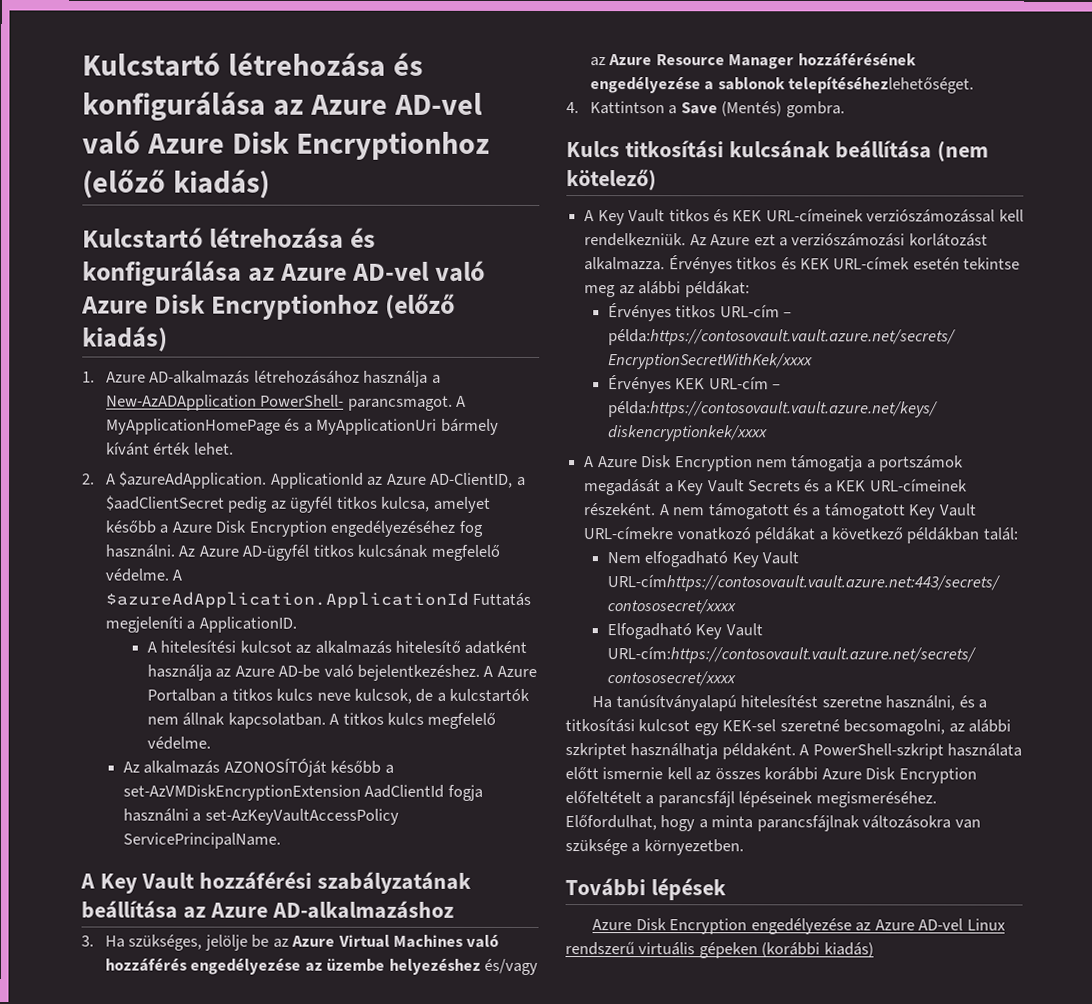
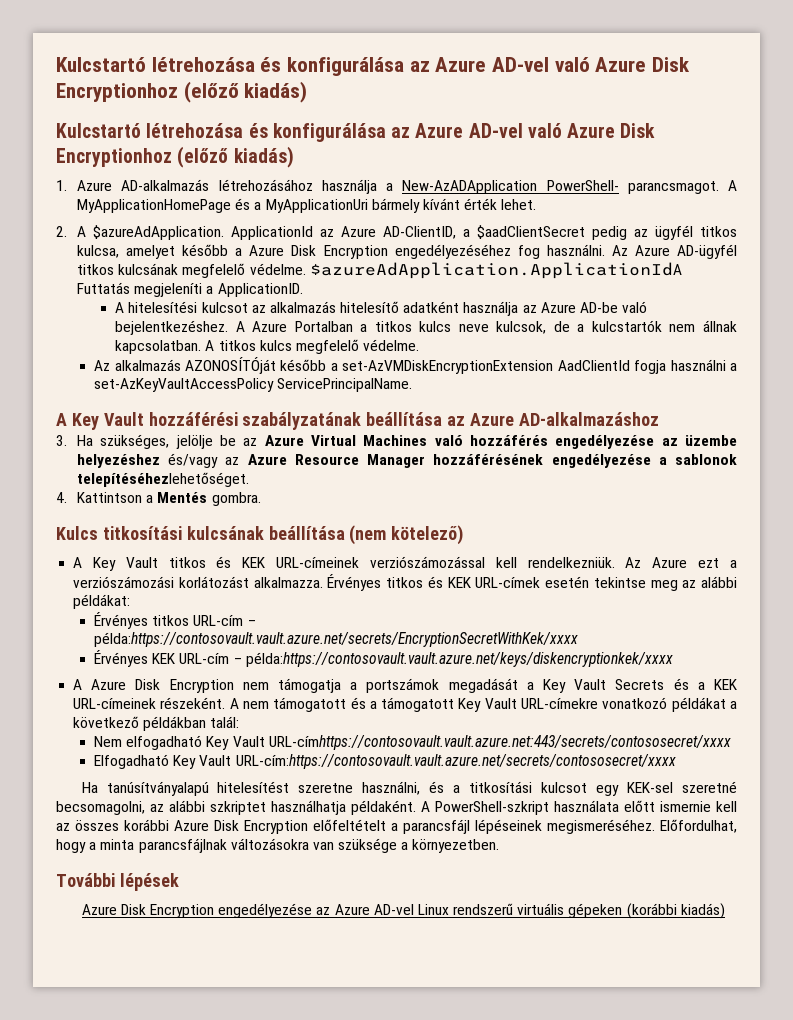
[172,569,183,581] [104,591,469,609] A $azureAdApplication.ApplicationId -> [309,262,682,279] $azureAdApplication.ApplicationIdA
[680,101,783,117] Save (Mentés) -> [157,492,208,503] Mentés

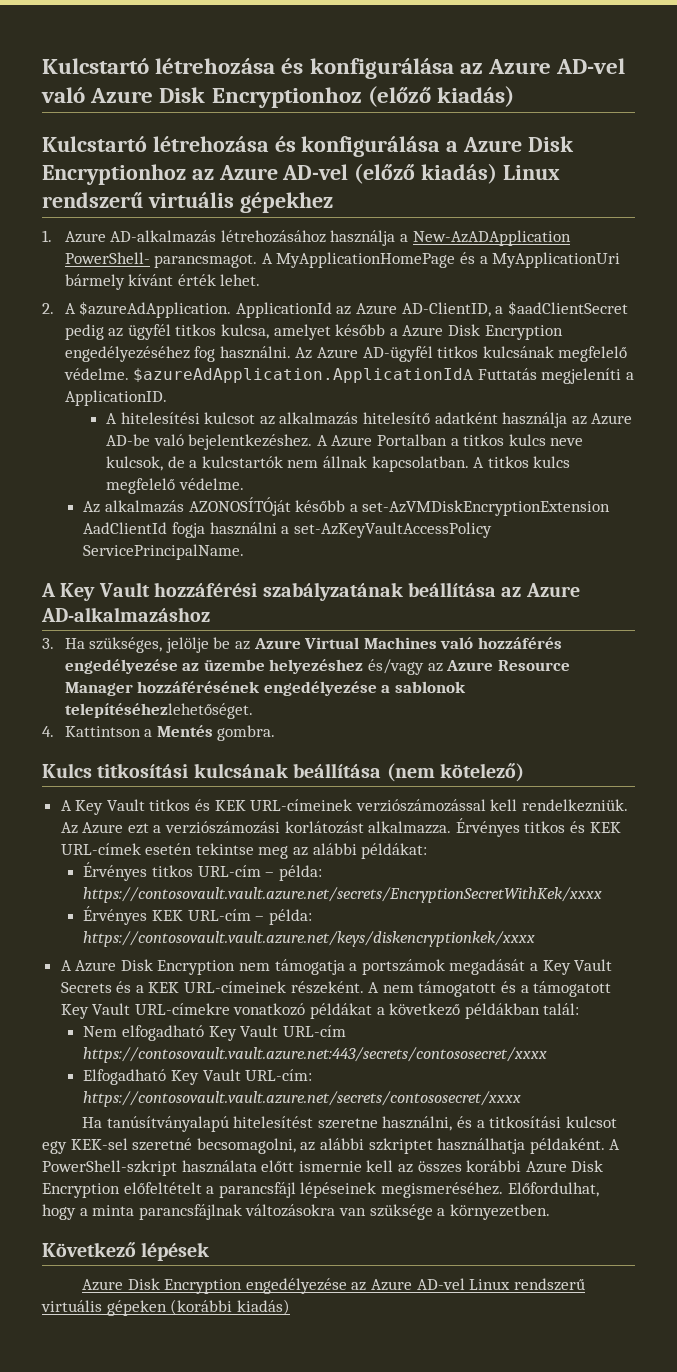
[391,123,656,138] [56,146,294,168] az Azure AD-vel való Azure Disk Encryptionhoz (előző kiadás) -> [446,136,574,152] [42,163,560,185] [42,192,333,213] a Azure Disk Encryptionhoz az Azure AD-vel (előző kiadás) Linux rendszerű virtuális gépekhez
[94,632,579,647] példa:https://contosovault.vault.azure.net/secrets/EncryptionSecretWithKek/xxxx -> [278,865,322,881] [83,887,603,903] példa: https://contosovault.vault.azure.net/secrets/EncryptionSecretWithKek/xxxx
[245,652,673,667] példa:https://contosovault.vault.azure.net/keys/diskencryptionkek/xxxx -> [268,909,312,925] [83,931,536,947] példa: https://contosovault.vault.azure.net/keys/diskencryptionkek/xxxx
[268,735,731,750] URL-címhttps://contosovault.vault.azure.net:443/secrets/contososecret/xxxx -> [282,1025,346,1037] [83,1047,548,1063] URL-cím https://contosovault.vault.azure.net:443/secrets/contososecret/xxxx
[235,754,676,769] URL-cím:https://contosovault.vault.azure.net/secrets/contososecret/xxxx -> [245,1069,313,1081] [83,1091,522,1107] URL-cím: https://contosovault.vault.azure.net/secrets/contososecret/xxxx
[56,873,115,887] További -> [42,1242,136,1257] Következő

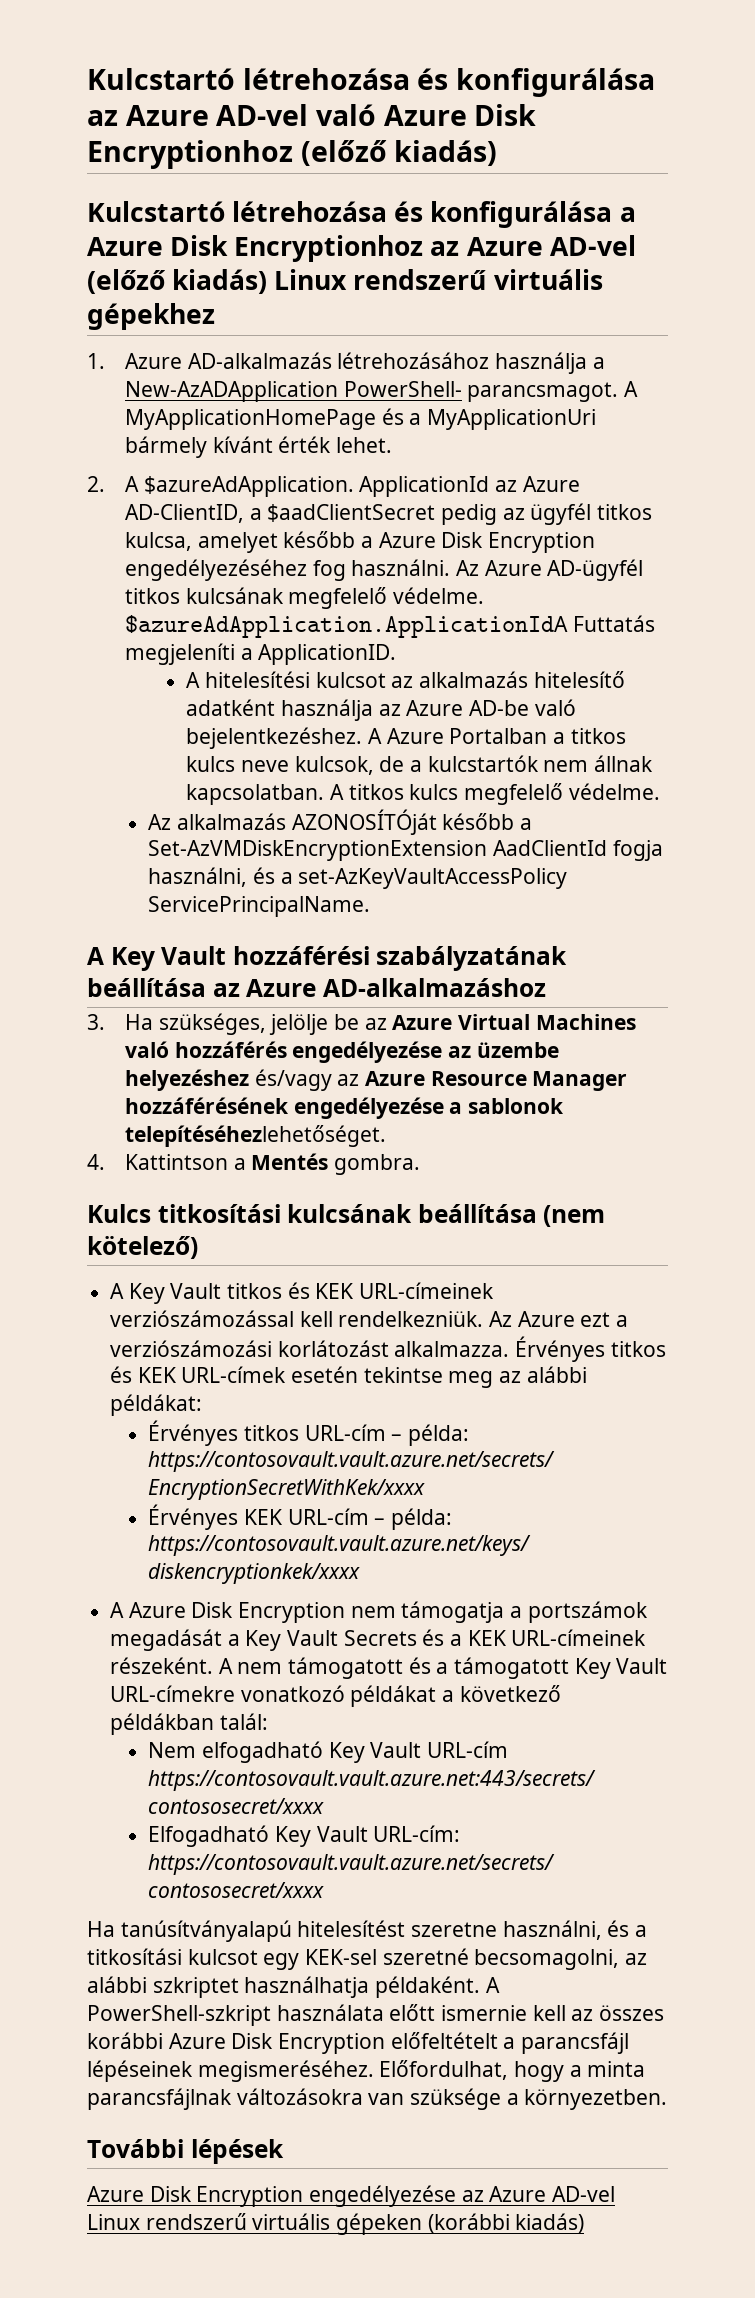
[362,500,611,516] set-AzVMDiskEncryptionExtension -> [148,840,488,861] Set-AzVMDiskEncryptionExtension
[209,522,277,535] használni -> [148,867,275,887] használni, és
[42,1242,136,1257] Következő -> [87,2139,184,2158] További

